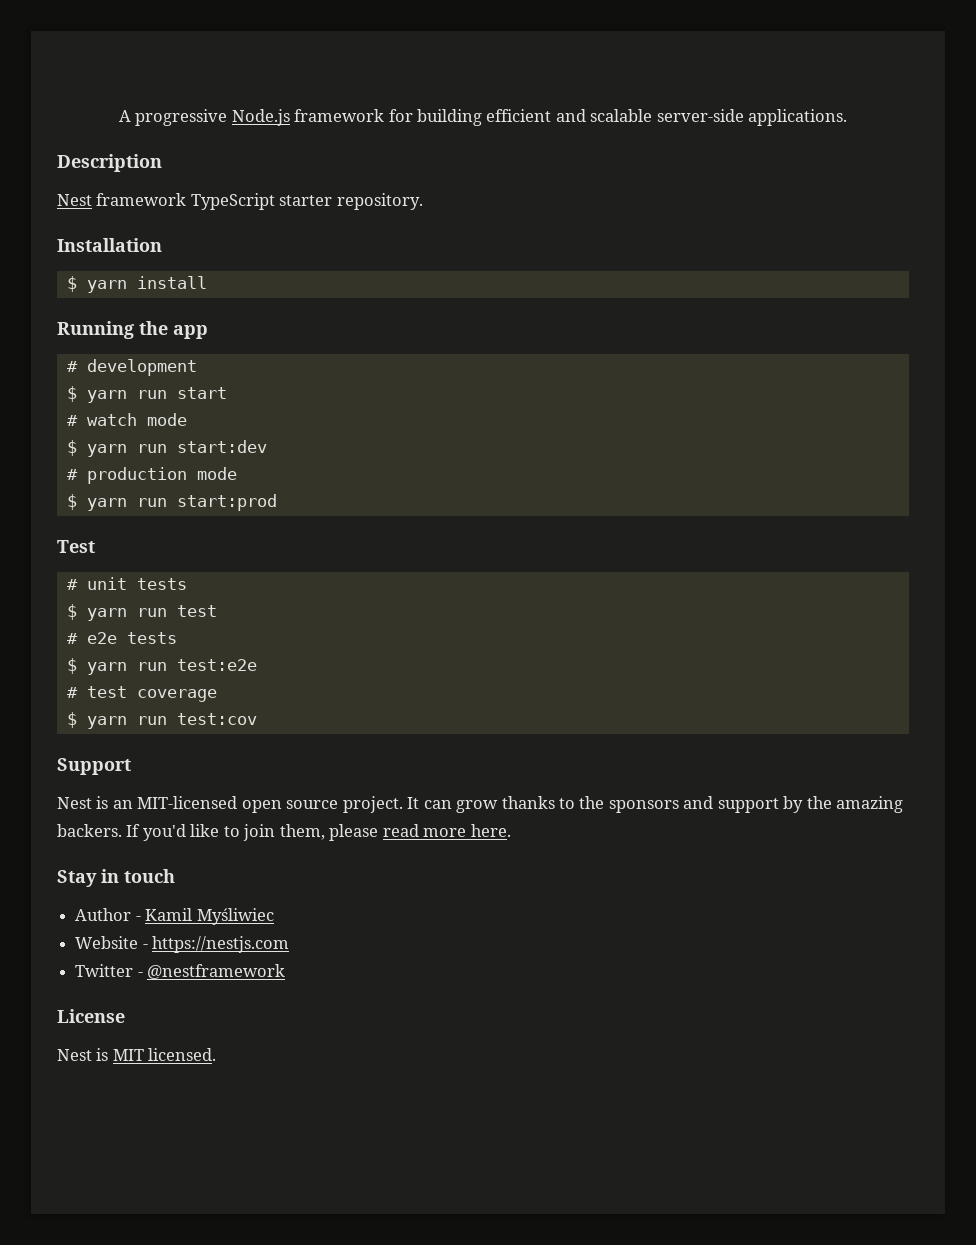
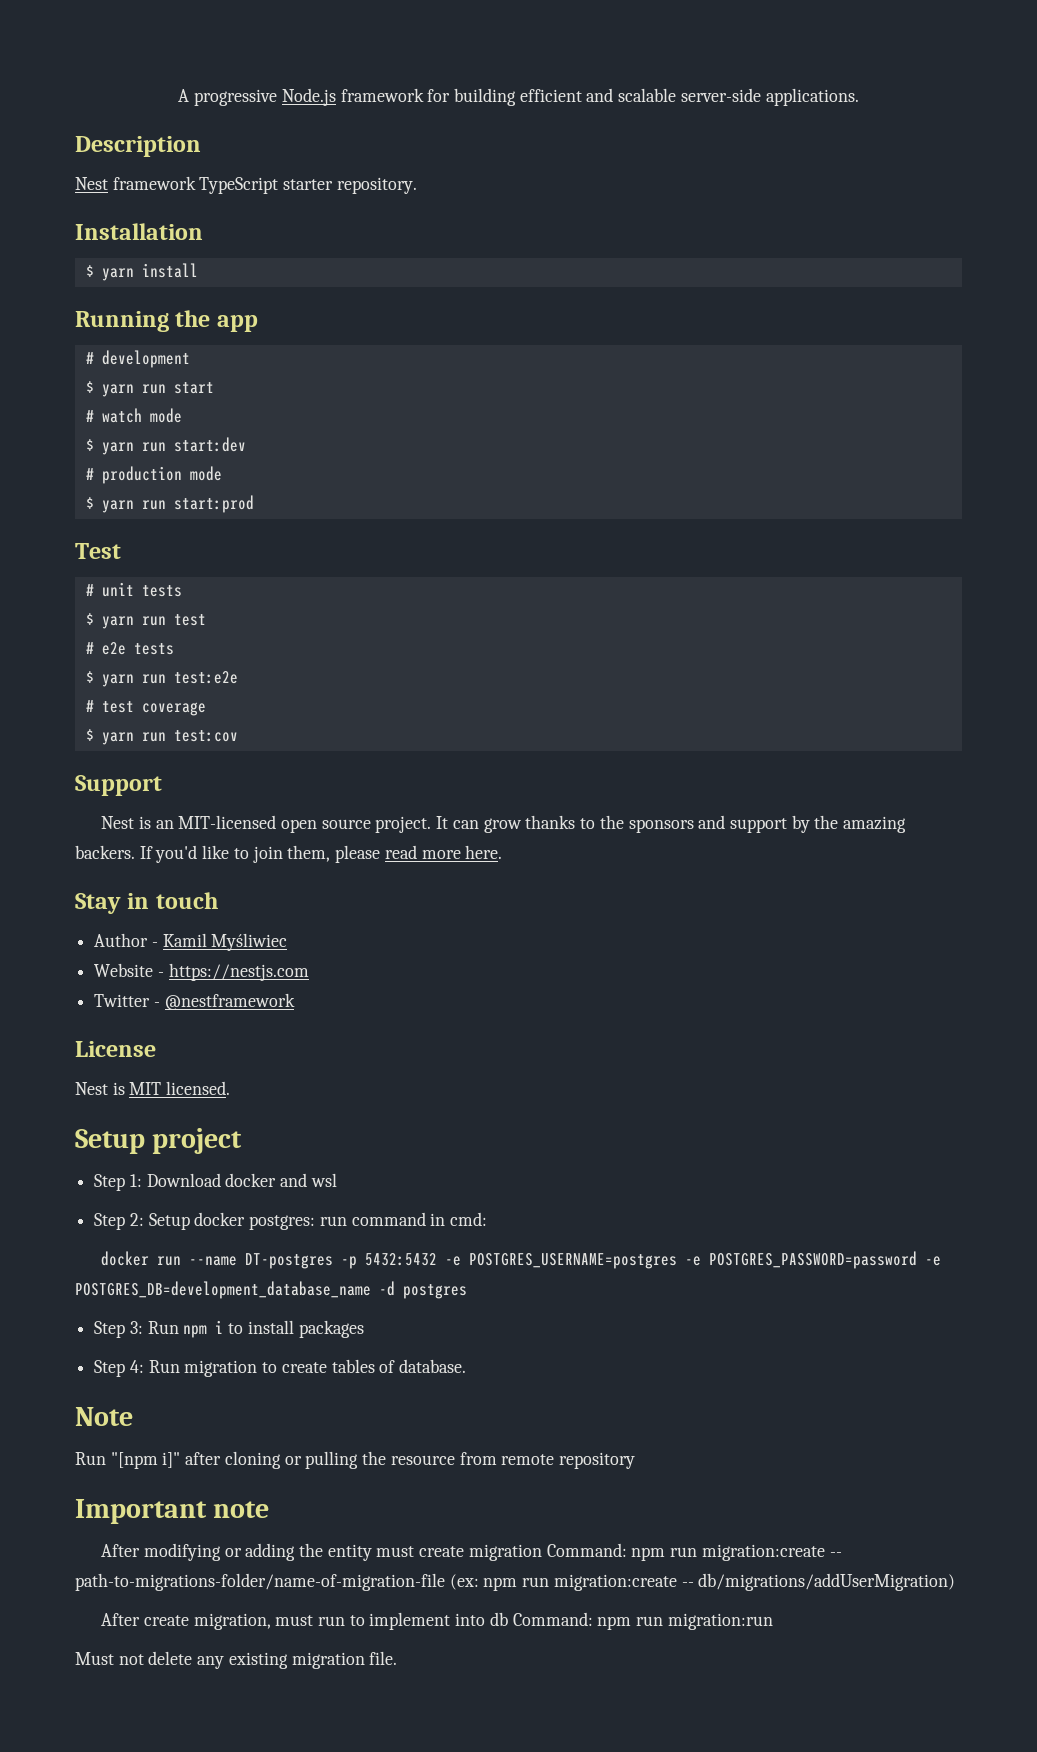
(217, 1054) none -> [75,1128,243,1154] [94,1173,337,1191] [94,1212,488,1230] [101,1251,942,1269] [75,1281,467,1299] [94,1320,364,1338] [94,1359,467,1377] [75,1407,133,1426] [75,1451,635,1469] [75,1499,270,1524] [101,1543,842,1561] [75,1573,956,1591] [101,1612,773,1630] [75,1651,398,1669] // Setup project // Step 1: Download docker and wsl // Step 2: Setup docker postgres: run command in cmd: // docker run --name DT-postgres -p 5432:5432 -e POSTGRES_USERNAME=postgres -e POSTGRES_PASSWORD=password -e POSTGRES_DB=development_database_name -d postgres // Step 3: Run npm i to install packages // Step 4: Run migration to create tables of database. // Note // Run "[npm i]" after cloning or pulling the resource from remote repository // Important note // After modifying or adding the entity must create migration Command: npm run migration:create -- path-to-migrations-folder/name-of-migration-file (ex: npm run migration:create -- db/migrations/addUserMigration) // After create migration, must run to implement into db Command: npm run migration:run // Must not delete any existing migration file.

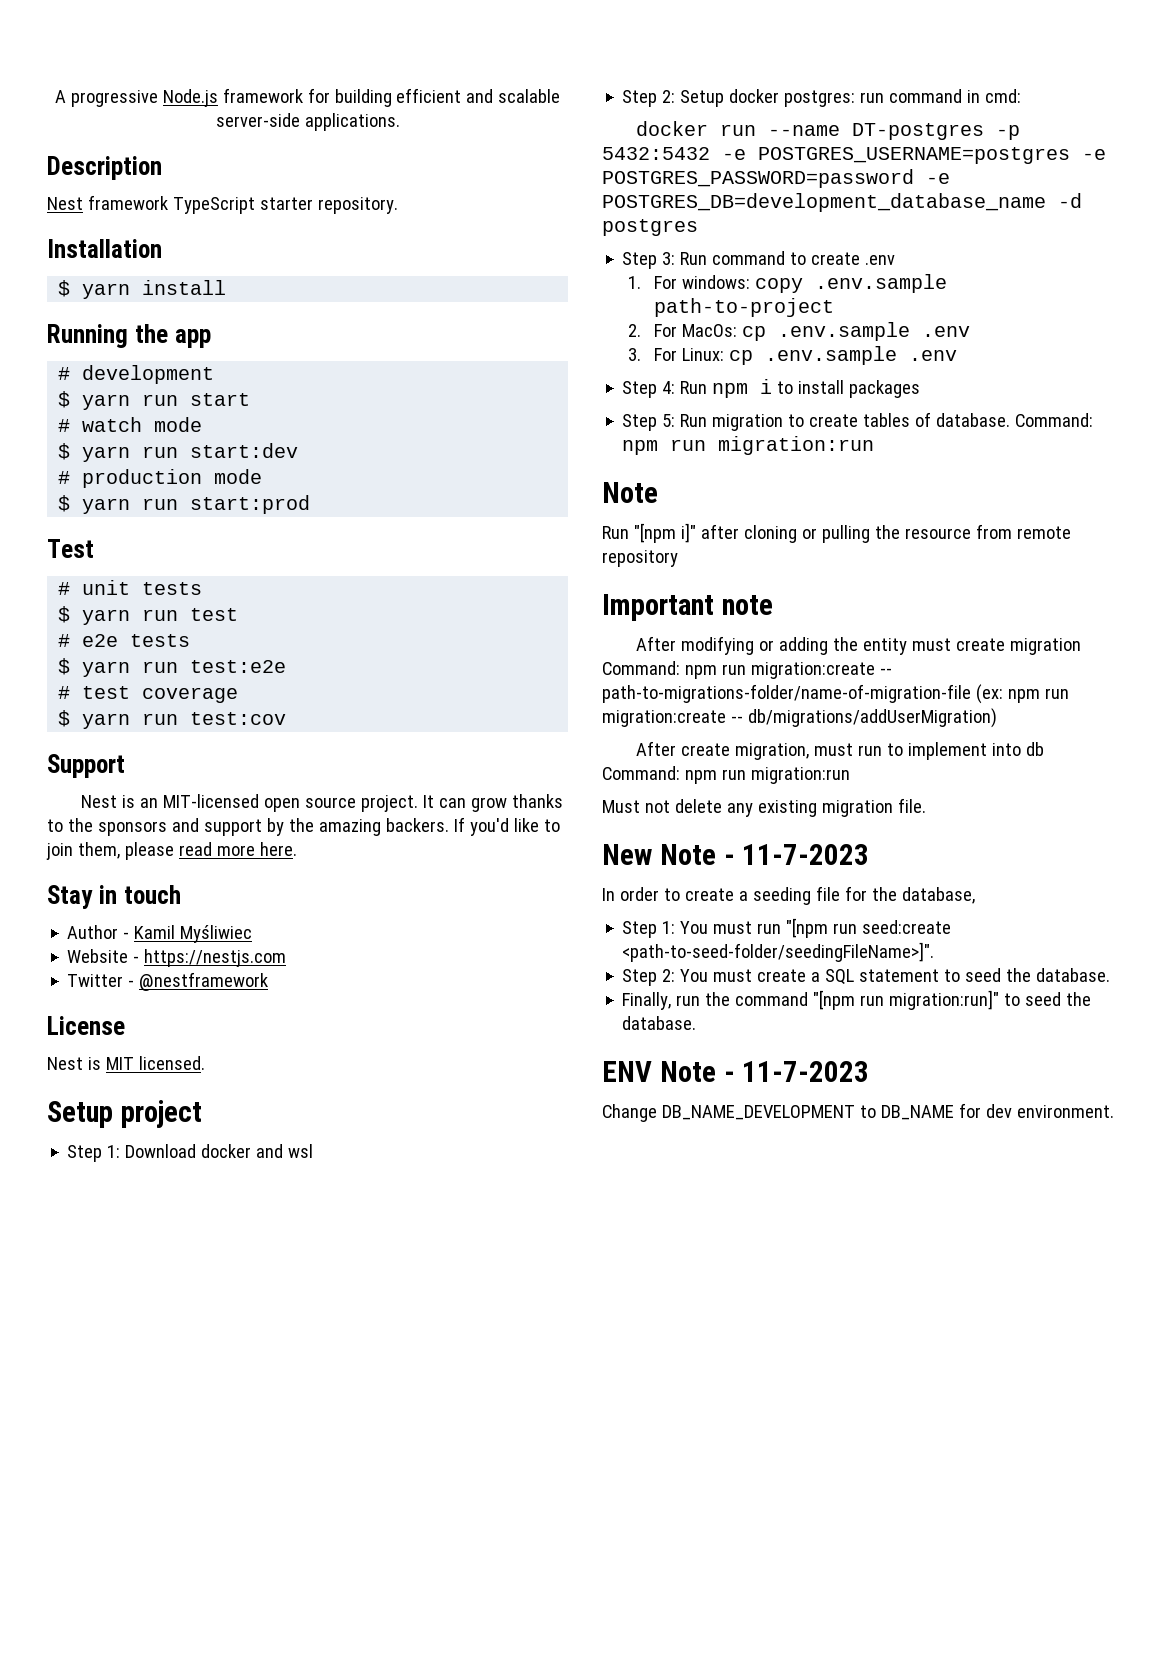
(179, 1327) none -> [712,251,896,265] [627,274,947,293] [653,298,834,317] [627,322,970,341] [627,346,957,365] [622,381,708,398] command to create .env // 1. For windows: copy .env.sample path-to-project // 2. For MacOs: cp .env.sample .env // 3. For Linux: cp .env.sample .env // Step 4: Run
[129,1360,144,1373] 4: -> [662,414,676,427] 5:
(467, 1366) none -> [1015,413,1094,427] [622,436,875,455] Command: npm run migration:run
(398, 1658) none -> [602,844,870,865] [602,886,975,905] [622,918,952,938] [622,942,935,962] [622,968,1111,986] [622,990,1092,1010] [622,1016,697,1030] [602,1061,870,1082] [602,1103,1114,1122] // New Note - 11-7-2023 // In order to create a seeding file for the database, // Step 1: You must run "[npm run seed:create <path-to-seed-folder/seedingFileName>]". // Step 2: You must create a SQL statement to seed the database. // Finally, run the command "[npm run migration:run]" to seed the database. // ENV Note - 11-7-2023 // Change DB_NAME_DEVELOPMENT to DB_NAME for dev environment.

